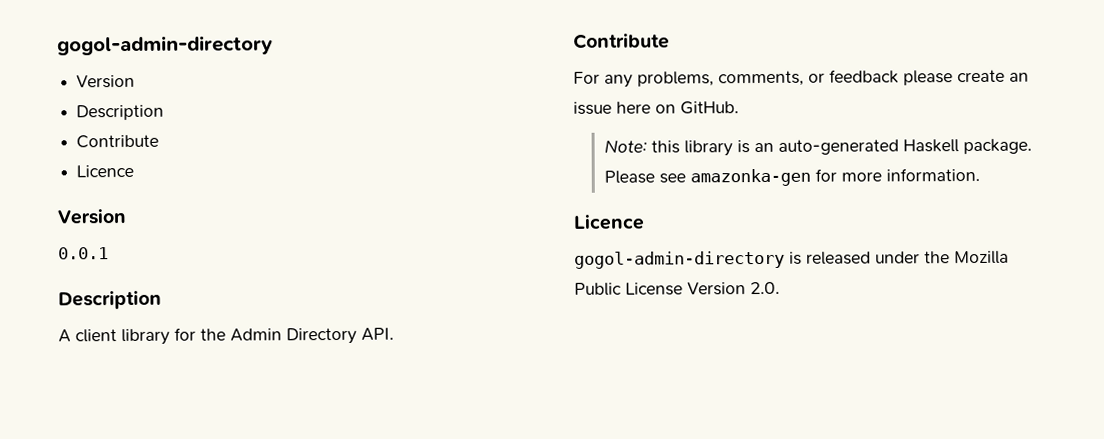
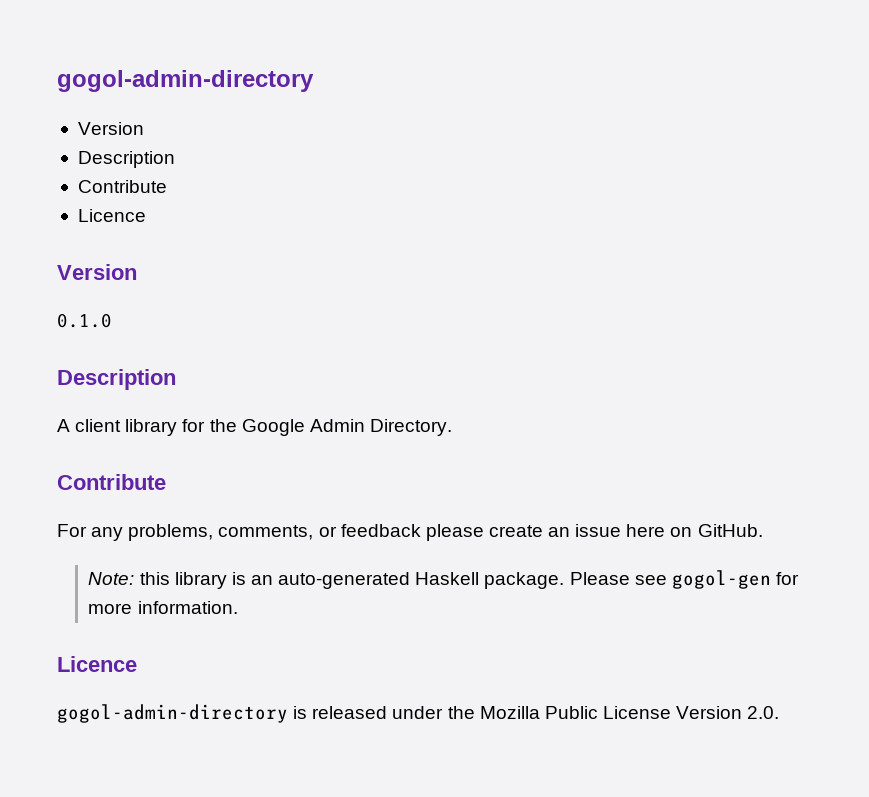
[58,247,109,260] 0.0.1 -> [57,313,112,328] 0.1.0
[230,327,394,345] Admin Directory API. -> [241,419,452,436] Google Admin Directory.
[689,168,811,187] amazonka-gen -> [671,570,771,589] gogol-gen

